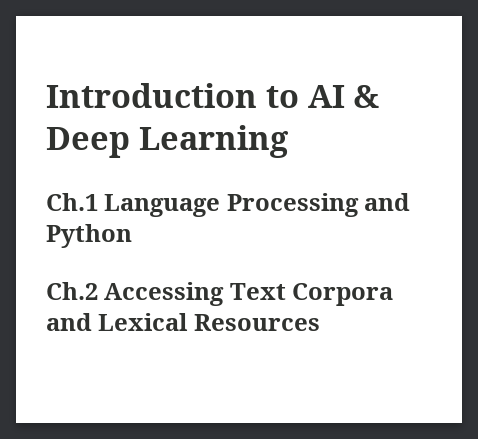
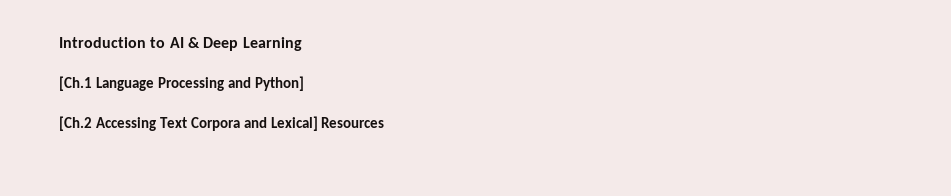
[46,193,98,211] Ch.1 -> [59,76,92,91] [Ch.1
[46,224,132,248] [46,282,98,300] Python // Ch.2 -> [254,76,304,91] [59,116,92,131] Python] // [Ch.2
[98,313,189,331] Lexical -> [270,116,318,131] Lexical]

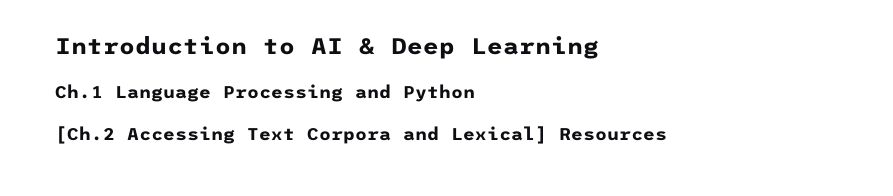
[59,76,92,91] [Ch.1 -> [55,84,103,99] Ch.1
[254,76,304,91] Python] -> [403,84,475,102] Python

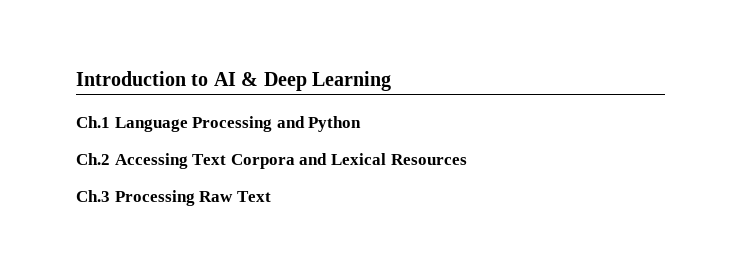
[55,126,115,144] [Ch.2 -> [76,153,110,165] Ch.2
[451,126,547,144] Lexical] -> [330,153,386,165] Lexical
(667, 134) none -> [76,190,271,206] // Ch.3 Processing Raw Text

